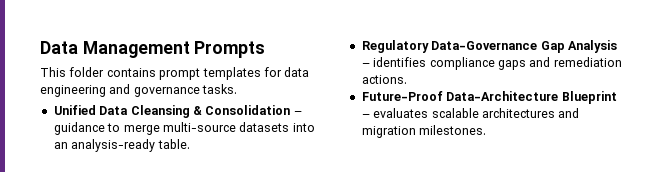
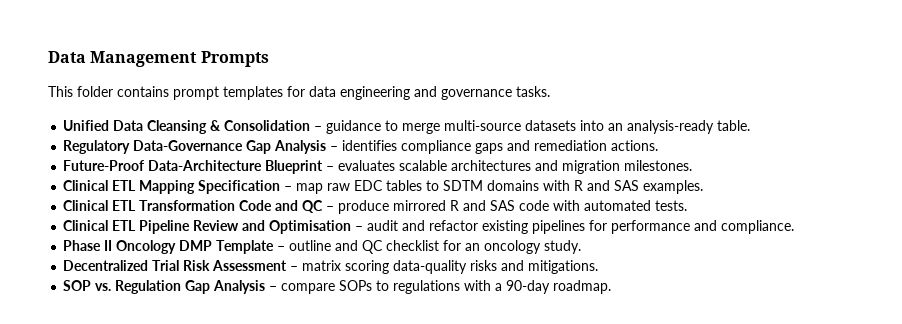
(487, 130) none -> [63,180,704,194] [63,200,688,214] [63,220,795,234] [63,240,582,254] [63,260,599,274] [63,280,612,294] // Clinical ETL Mapping Specification – map raw EDC tables to SDTM domains with R and SAS examples. // Clinical ETL Transformation Code and QC – produce mirrored R and SAS code with automated tests. // Clinical ETL Pipeline Review and Optimisation – audit and refactor existing pipelines for performance and compliance. // Phase II Oncology DMP Template – outline and QC checklist for an oncology study. // Decentralized Trial Risk Assessment – matrix scoring data-quality risks and mitigations. // SOP vs. Regulation Gap Analysis – compare SOPs to regulations with a 90-day roadmap.

